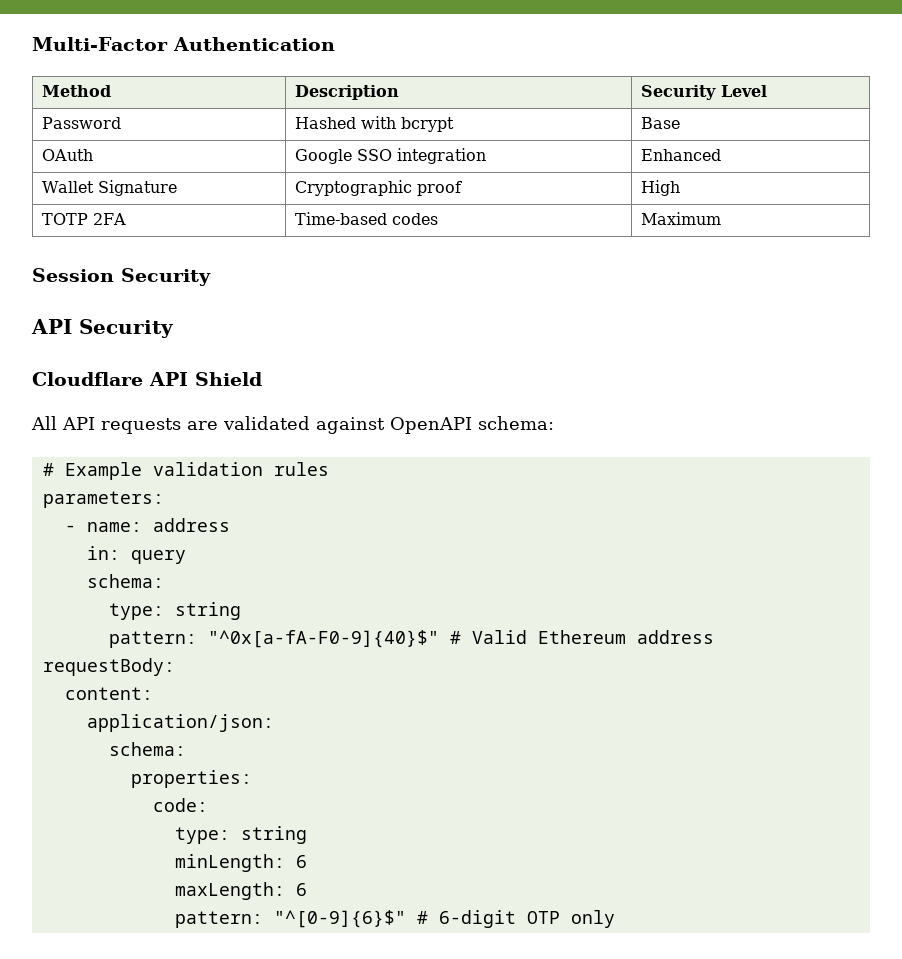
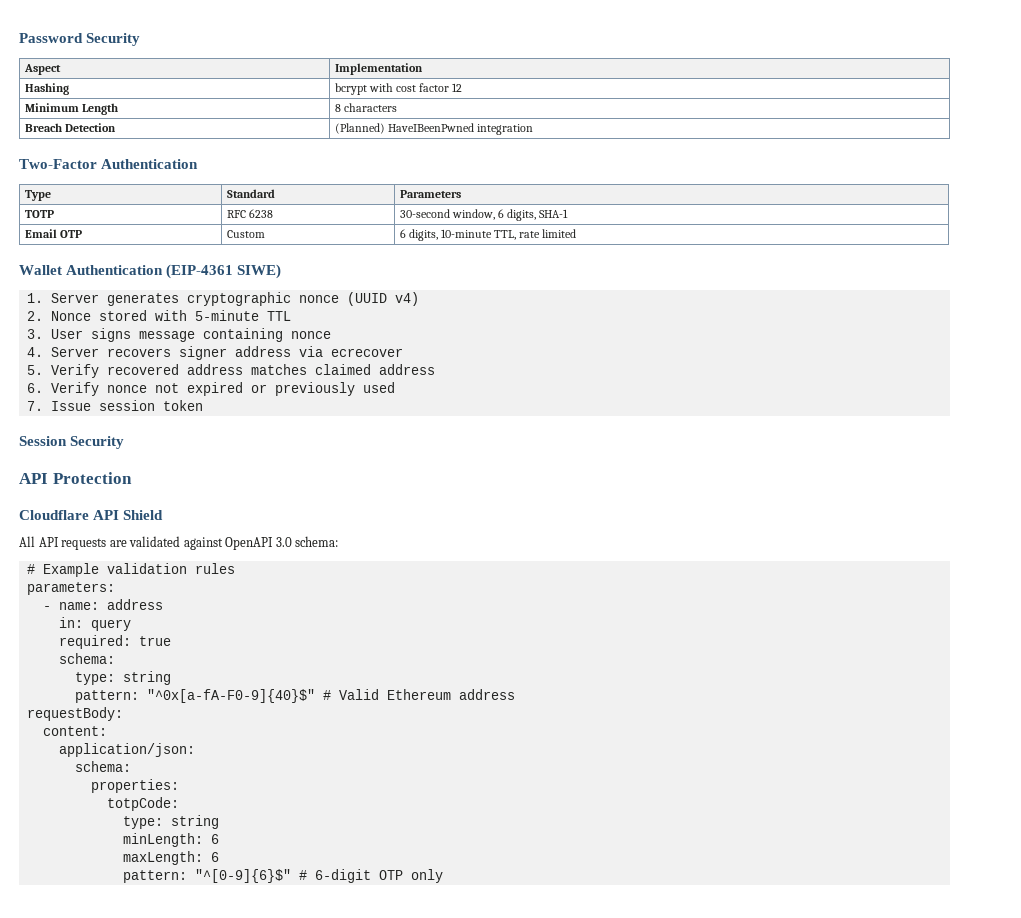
[32,37,335,51] [42,85,112,97] [295,85,400,100] [641,85,768,100] [42,117,122,129] [295,116,455,132] [641,117,681,129] [42,149,94,161] [295,148,487,164] [641,149,722,161] [42,180,178,196] [295,180,463,196] [641,180,681,196] [42,213,127,225] [295,212,439,225] [641,212,722,225] Multi-Factor Authentication // Method | Description | Security Level // Password | Hashed with bcrypt | Base // OAuth | Google SSO integration | Enhanced // Wallet Signature | Cryptographic proof | High // TOTP 2FA | Time-based codes | Maximum -> [19,33,141,46] [23,64,61,75] [334,63,423,75] [24,83,69,95] [334,83,463,95] [24,103,118,115] [334,103,397,112] [24,123,116,132] [334,123,534,135] [19,159,199,169] [24,190,51,201] [226,189,275,198] [399,190,461,198] [24,210,54,218] [226,209,273,218] [399,209,569,221] [24,229,82,238] [226,230,265,238] [399,229,577,241] [19,264,282,279] [26,292,419,306] [26,310,291,321] [26,328,331,342] [26,346,403,360] [26,364,435,378] [26,382,395,396] [26,400,203,411] Password Security // Aspect | Implementation // Hashing | bcrypt with cost factor 12 // Minimum Length | 8 characters // Breach Detection | (Planned) HaveIBeenPwned integration // Two-Factor Authentication // Type | Standard | Parameters // TOTP | RFC 6238 | 30-second window, 6 digits, SHA-1 // Email OTP | Custom | 6 digits, 10-minute TTL, rate limited // Wallet Authentication (EIP-4361 SIWE) // 1. Server generates cryptographic nonce (UUID v4) // 2. Nonce stored with 5-minute TTL // 3. User signs message containing nonce // 4. Server recovers signer address via ecrecover // 5. Verify recovered address matches claimed address // 6. Verify nonce not expired or previously used // 7. Issue session token
[79,319,174,338] Security -> [52,472,132,484] Protection
(472, 425) none -> [275,537,292,547] 3.0
(186, 557) none -> [58,635,171,649] // required: true
[152,798,208,812] code: -> [106,797,179,811] totpCode:

